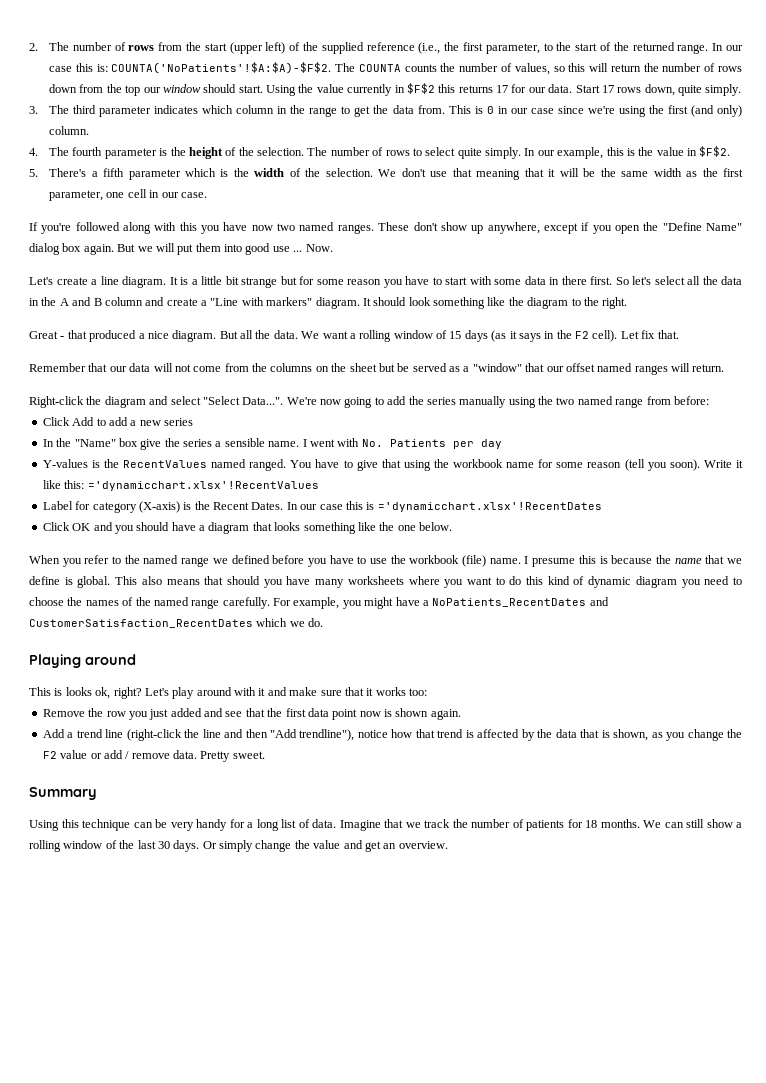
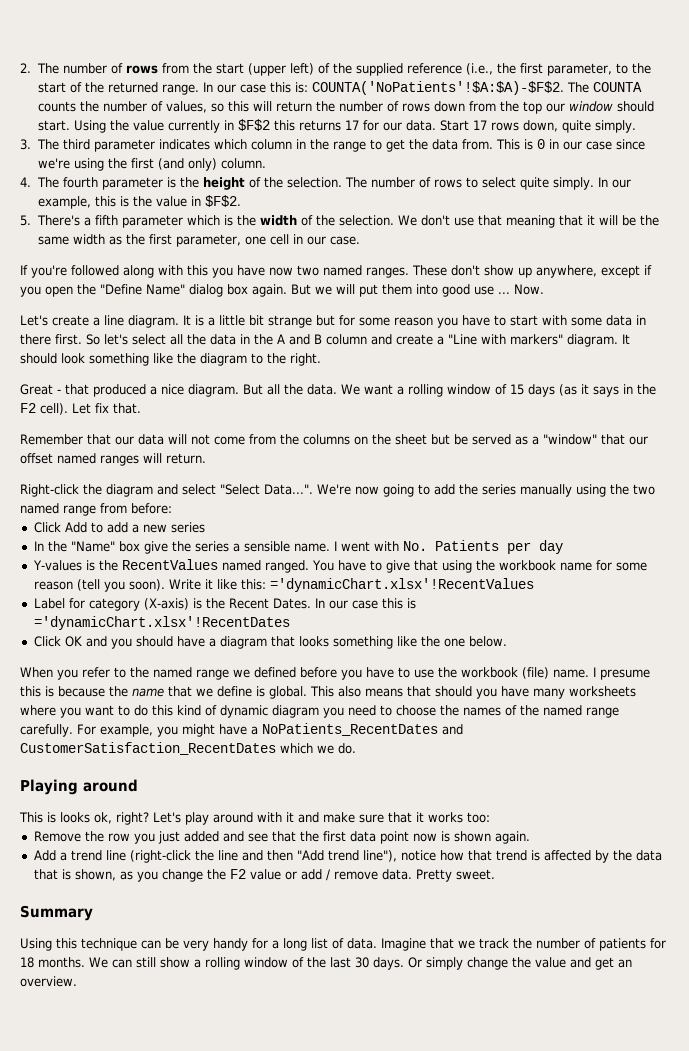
[87,481,319,491] ='dynamicchart.xlsx'!RecentValues -> [269,578,534,592] ='dynamicChart.xlsx'!RecentValues
[377,502,602,512] ='dynamicchart.xlsx'!RecentDates -> [33,616,290,630] ='dynamicChart.xlsx'!RecentDates
[299,729,355,741] trendline"), -> [327,850,397,862] trend line"),

